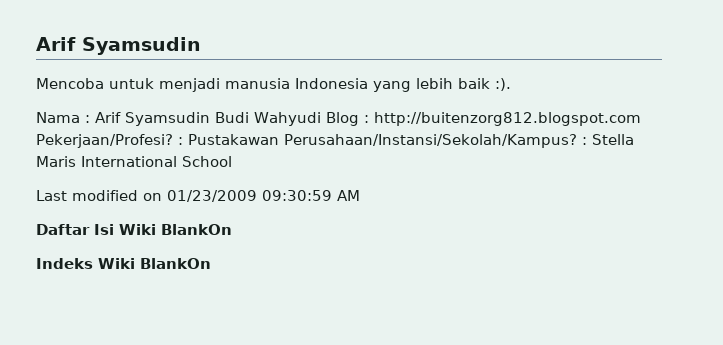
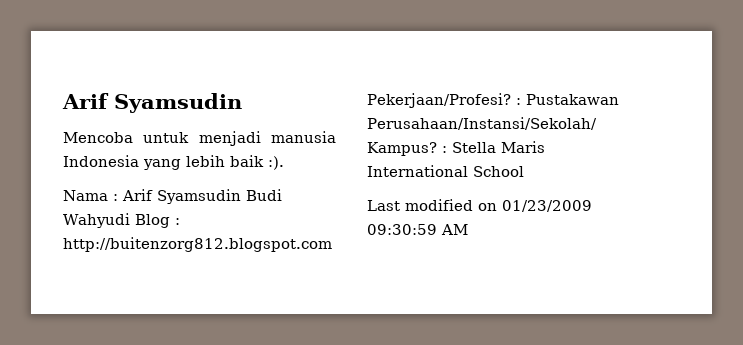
[36,224,232,235] [36,258,211,269] // Daftar Isi Wiki BlankOn // Indeks Wiki BlankOn -> (468, 229) none

